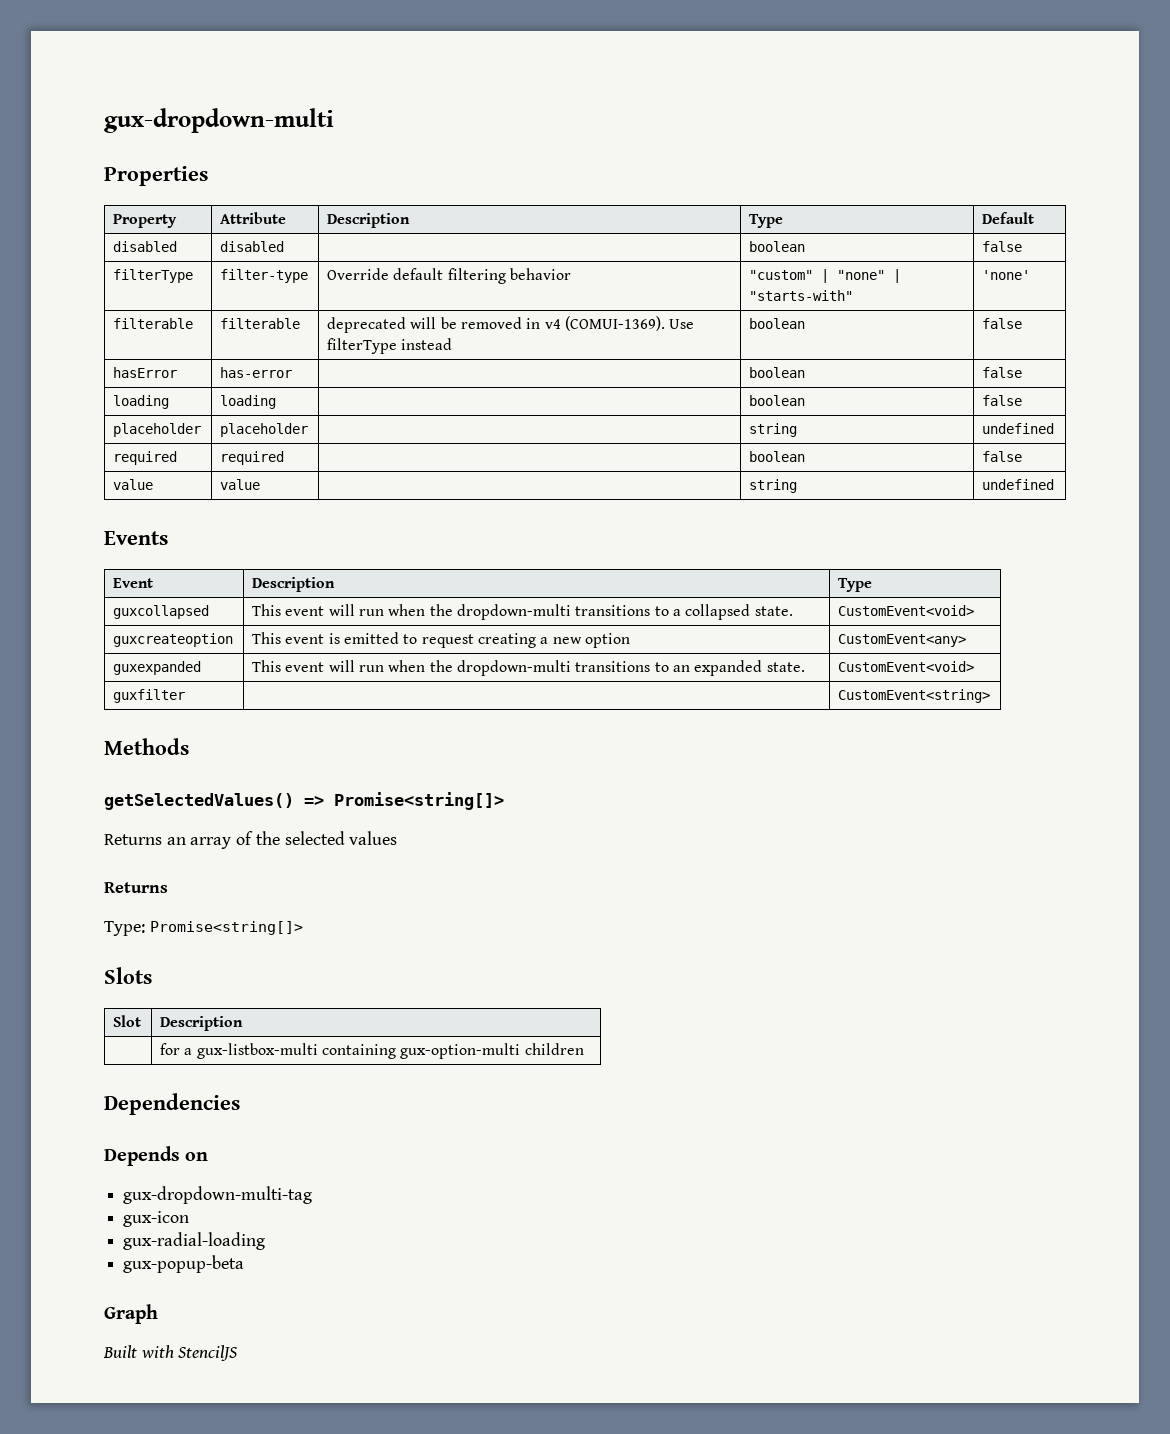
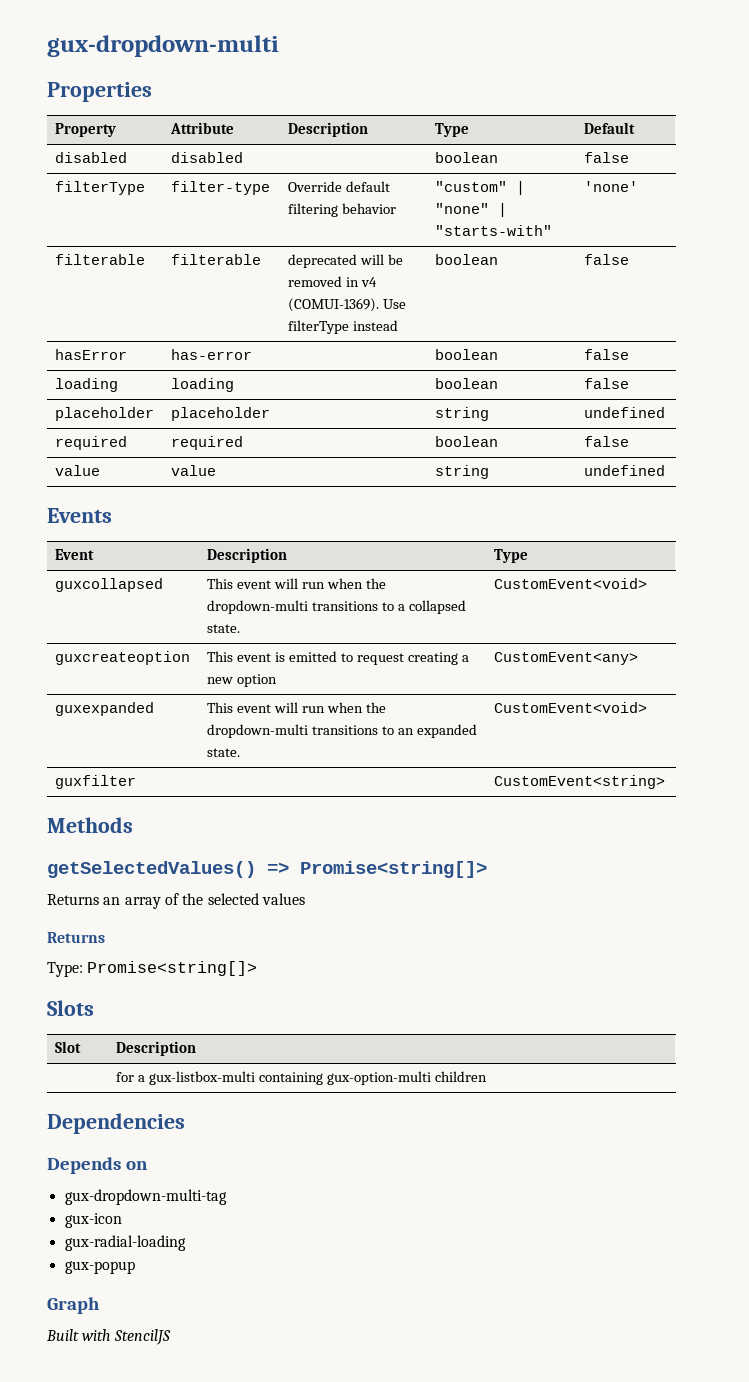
[123,1255,245,1273] gux-popup-beta -> [64,1261,135,1274] gux-popup

